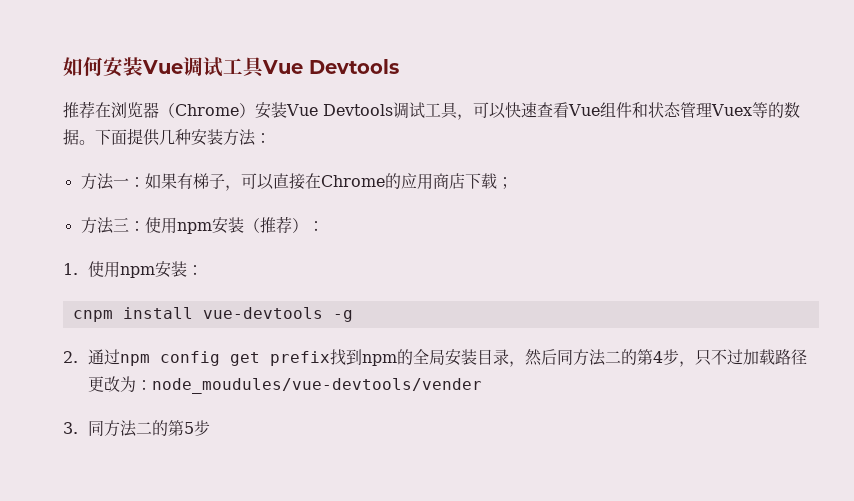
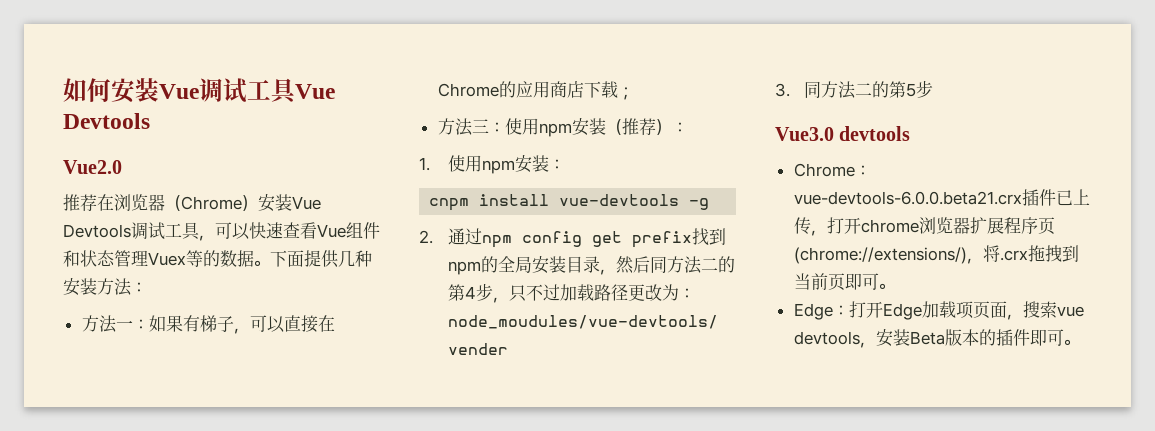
(399, 66) none -> [63,160,122,174] // Vue2.0
(211, 428) none -> [775,126,911,141] [793,163,871,177] [793,189,1090,206] [793,217,1055,236] [793,245,1079,264] [793,273,895,291] [793,301,1084,320] [793,329,1080,348] // Vue3.0 devtools // Chrome：vue-devtools-6.0.0.beta21.crx插件已上传，打开chrome浏览器扩展程序页(chrome://extensions/)，将.crx拖拽到当前页即可。 // Edge：打开Edge加载项页面，搜索vue devtools，安装Beta版本的插件即可。

